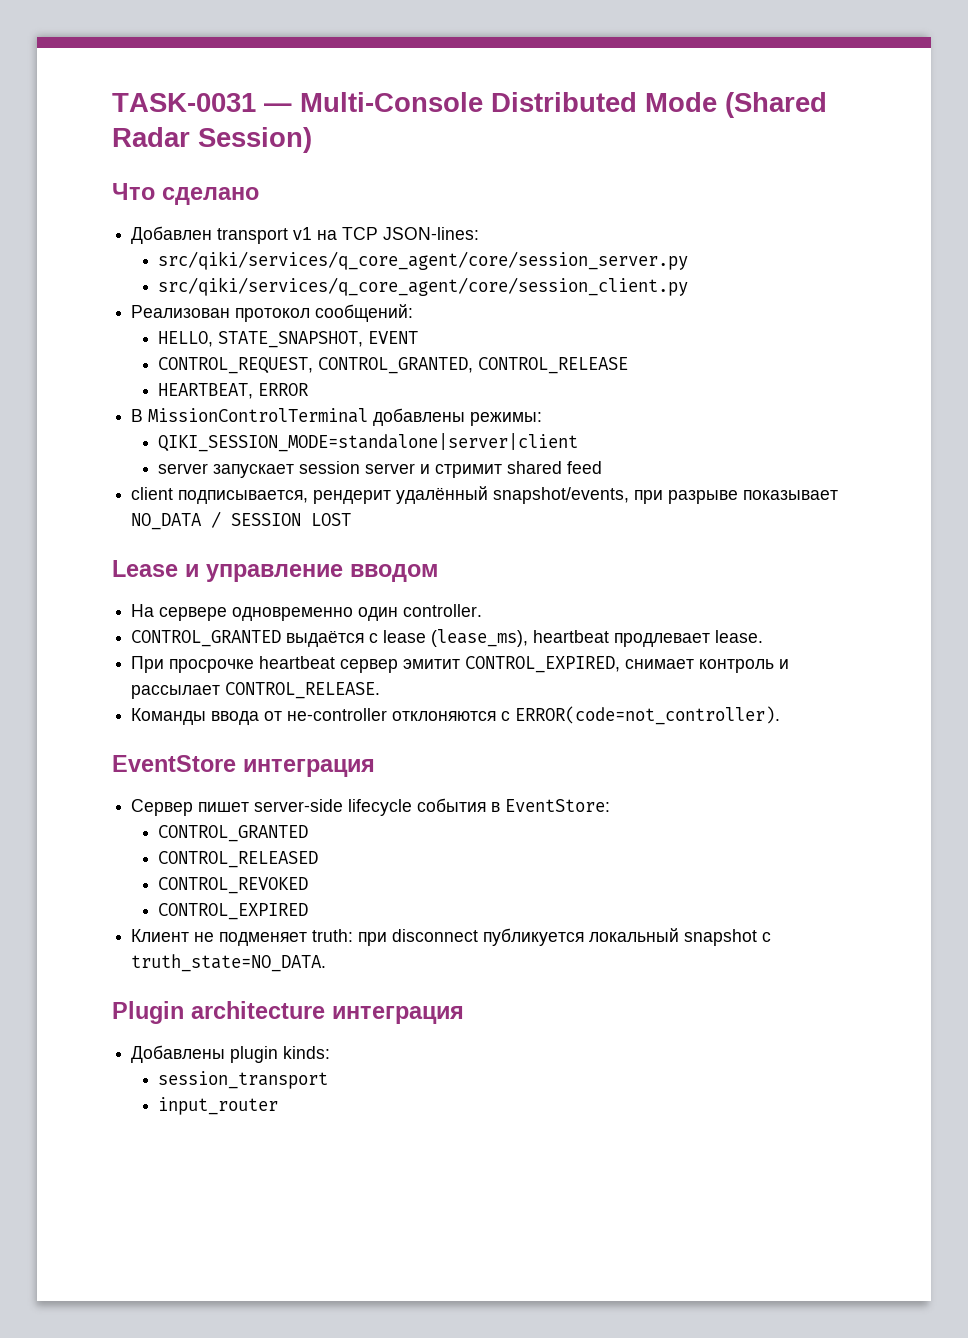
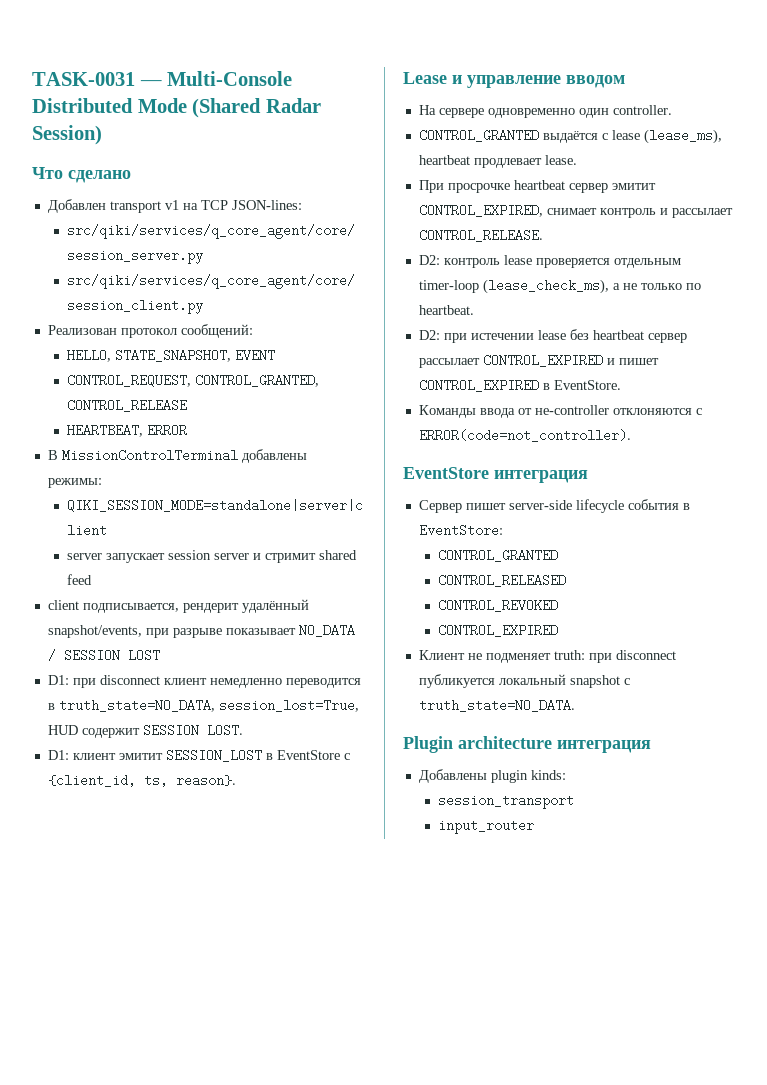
(352, 519) none -> [47,675,361,688] [47,699,359,712] [47,724,243,738] [47,749,350,762] [47,774,236,787] // D1: при disconnect клиент немедленно переводится в truth_state=NO_DATA, session_lost=True, HUD содержит SESSION LOST. // D1: клиент эмитит SESSION_LOST в EventStore с {client_id, ts, reason}.
(381, 690) none -> [418,255,681,268] [418,279,701,294] [418,305,474,315] [418,329,687,343] [418,354,659,368] [418,379,621,392] // D2: контроль lease проверяется отдельным timer-loop (lease_check_ms), а не только по heartbeat. // D2: при истечении lease без heartbeat сервер рассылает CONTROL_EXPIRED и пишет CONTROL_EXPIRED в EventStore.

